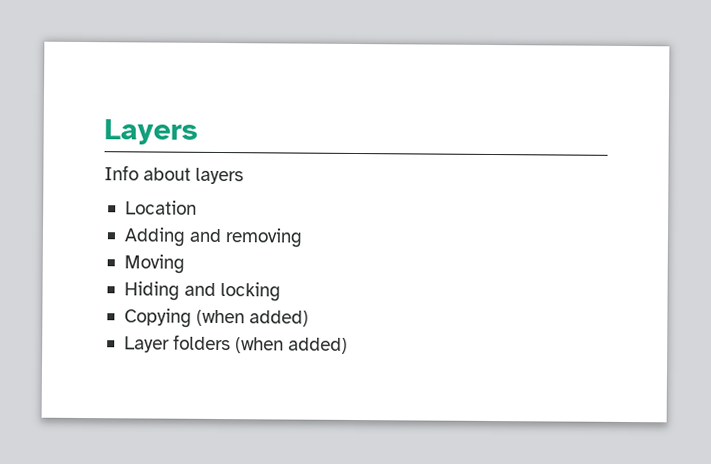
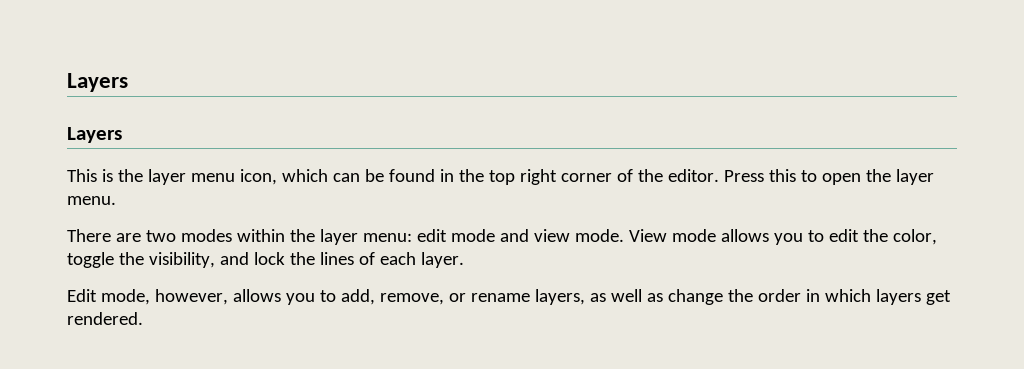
[104,119,198,145] [104,165,245,185] [124,200,197,215] [123,227,304,248] [123,254,185,274] [123,281,282,302] [123,308,310,328] [123,334,349,354] Layers // Info about layers // Location // Adding and removing // Moving // Hiding and locking // Copying (when added) // Layer folders (when added) -> [67,73,128,92] [67,127,122,143] [67,169,934,185] [67,196,116,205] [67,229,937,245] [67,252,464,268] [67,289,951,305] [67,312,143,325] Layers // Layers // This is the layer menu icon, which can be found in the top right corner of the editor. Press this to open the layer menu. // There are two modes within the layer menu: edit mode and view mode. View mode allows you to edit the color, toggle the visibility, and lock the lines of each layer. // Edit mode, however, allows you to add, remove, or rename layers, as well as change the order in which layers get rendered.

